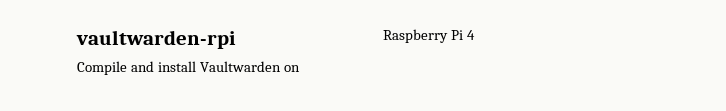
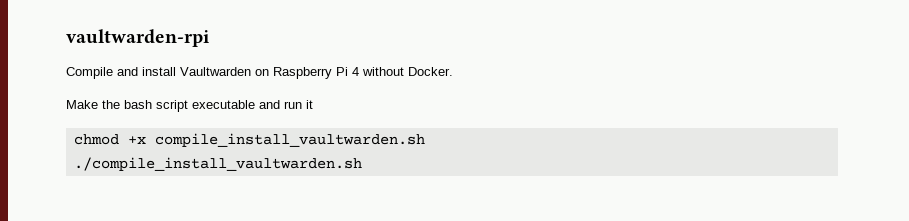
(475, 35) none -> [362,67,453,76] [66,100,313,112] [73,133,425,147] [73,157,362,171] without Docker. // Make the bash script executable and run it // chmod +x compile_install_vaultwarden.sh // ./compile_install_vaultwarden.sh

